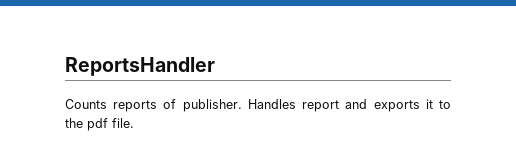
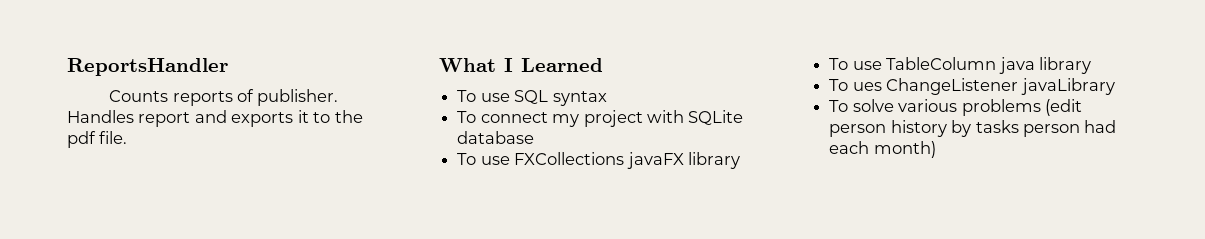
(134, 123) none -> [439,58,603,72] [457,90,607,106] [457,110,744,127] [457,131,535,144] [457,152,740,169] [829,57,1091,74] [829,78,1115,95] [829,99,1082,116] [829,120,1117,137] [829,141,936,158] // What I Learned // To use SQL syntax // To connect my project with SQLite database // To use FXCollections javaFX library // To use TableColumn java library // To ues ChangeListener javaLibrary // To solve various problems (edit person history by tasks person had each month)

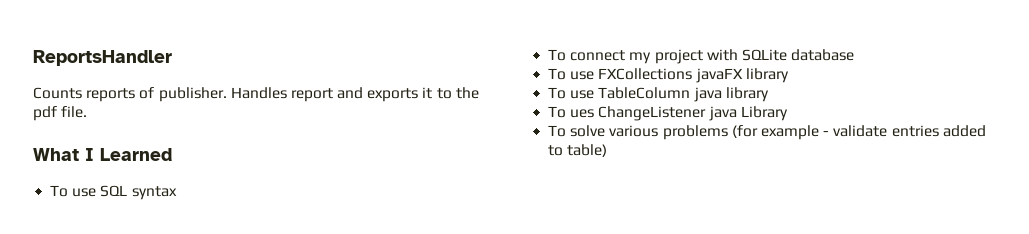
[1020,78,1115,95] javaLibrary -> [708,106,788,121] java Library
[1044,99,1082,116] [829,120,1117,137] [829,141,936,158] (edit person history by tasks person had each month) -> [731,125,986,140] [548,144,608,157] (for example - validate entries added to table)

